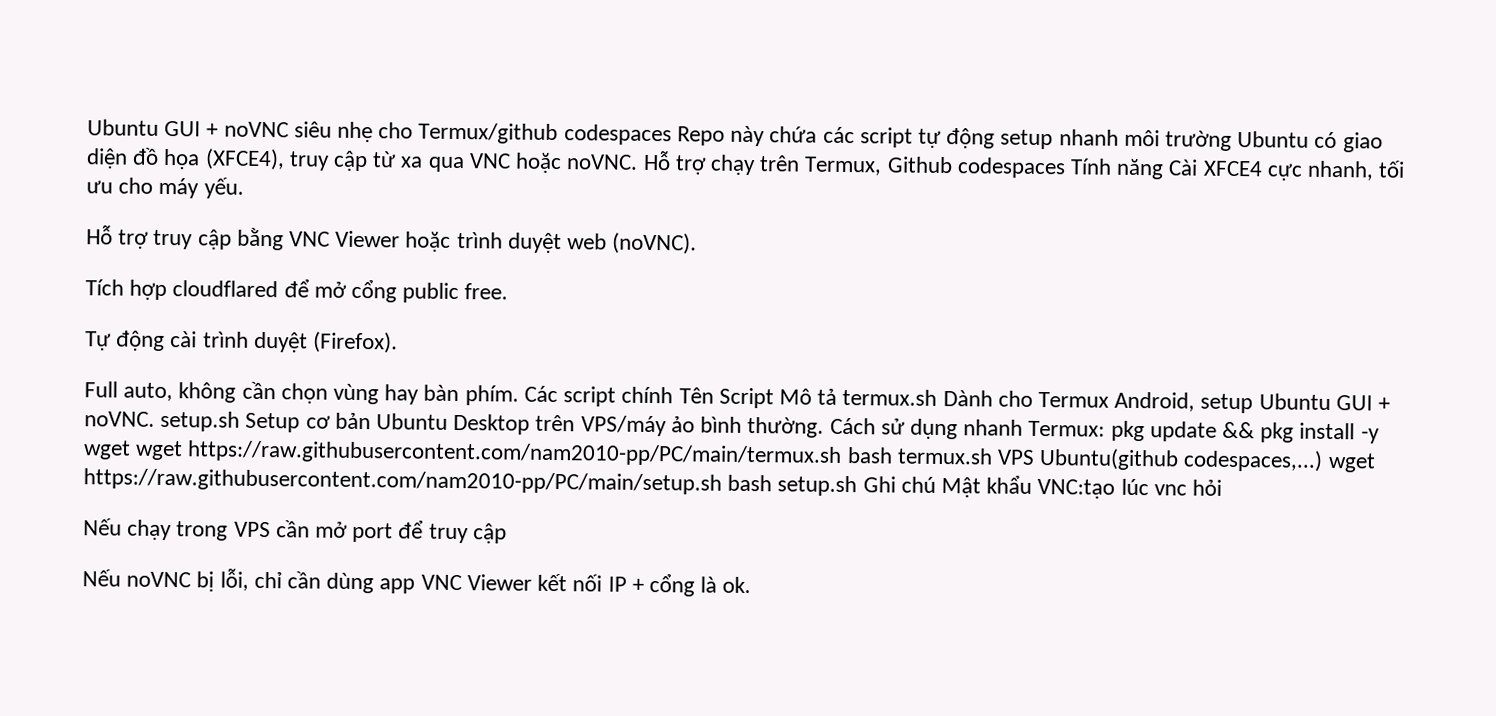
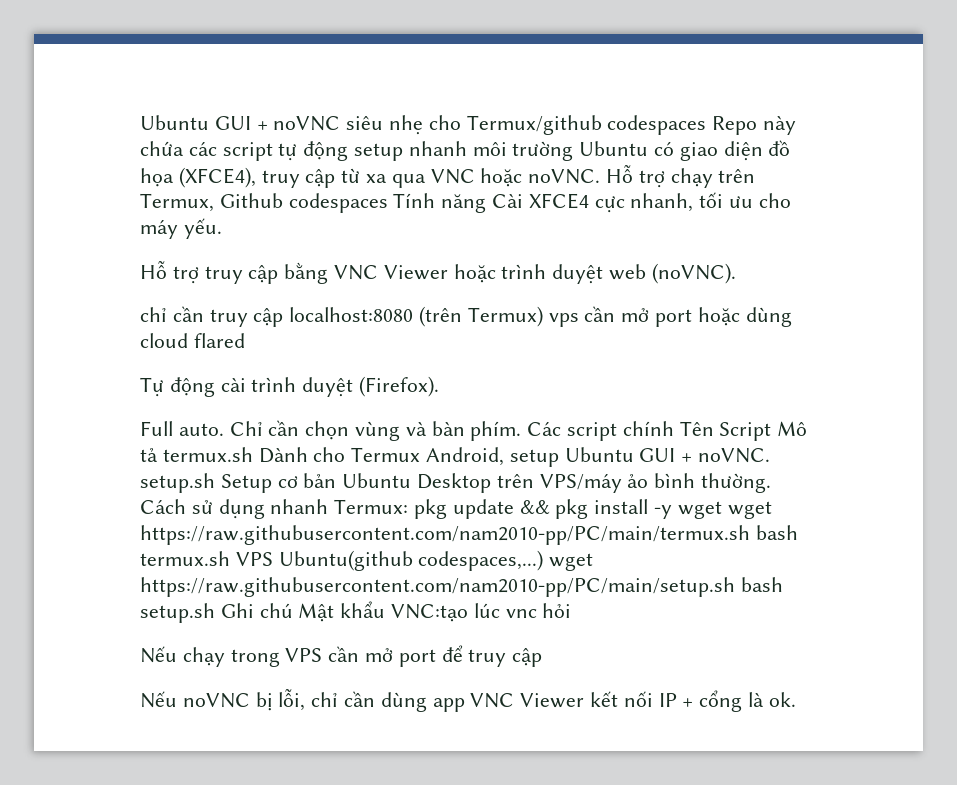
[85,279,509,304] Tích hợp cloudflared để mở cổng public free. -> [140,306,792,327] [140,333,245,348] chỉ cần truy cập localhost:8080 (trên Termux) vps cần mở port hoặc dùng cloud flared
[123,382,237,403] auto, không -> [178,421,263,436] auto. Chỉ
[384,384,420,405] hay -> [405,421,427,436] và

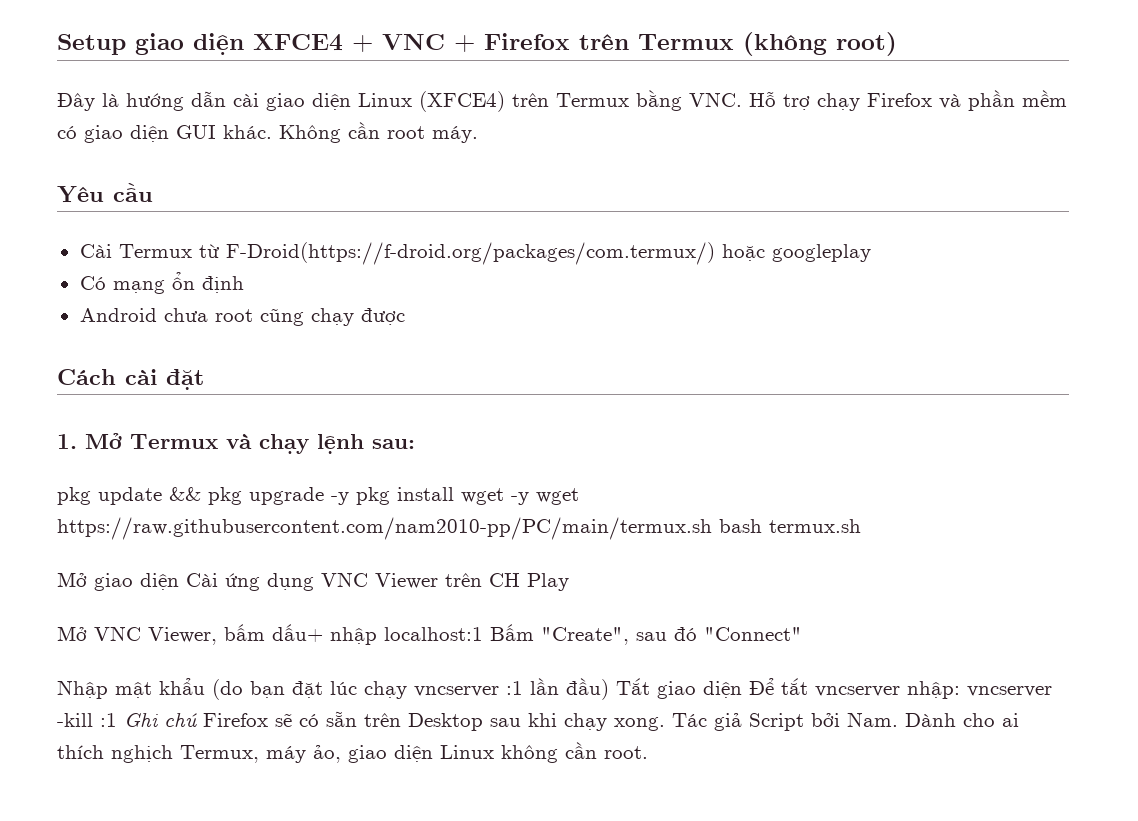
[140,115,797,135] [140,140,791,161] [140,164,756,188] [140,192,791,213] [140,218,222,239] [140,260,736,284] [140,306,792,327] [140,333,245,348] [140,376,440,397] [140,420,808,441] [140,447,771,467] [140,473,772,493] [140,499,649,519] Ubuntu GUI + noVNC siêu nhẹ cho Termux/github codespaces Repo này chứa các script tự động setup nhanh môi trường Ubuntu có giao diện đồ họa (XFCE4), truy cập từ xa qua VNC hoặc noVNC. Hỗ trợ chạy trên Termux, Github codespaces Tính năng Cài XFCE4 cực nhanh, tối ưu cho máy yếu. // Hỗ trợ truy cập bằng VNC Viewer hoặc trình duyệt web (noVNC). // chỉ cần truy cập localhost:8080 (trên Termux) vps cần mở port hoặc dùng cloud flared // Tự động cài trình duyệt (Firefox). // Full auto. Chỉ cần chọn vùng và bàn phím. Các script chính Tên Script Mô tả termux.sh Dành cho Termux Android, setup Ubuntu GUI + noVNC. setup.sh Setup cơ bản Ubuntu Desktop trên VPS/máy ảo bình thường. Cách sử dụng nhanh Termux: pkg update && pkg install -> [57,32,897,56] [57,90,1067,112] [57,122,478,143] [57,183,153,203] [79,242,871,265] [79,272,244,294] [79,308,405,326] [57,369,204,390] [57,433,415,454] [57,487,504,505] Setup giao diện XFCE4 + VNC + Firefox trên Termux (không root) // Đây là hướng dẫn cài giao diện Linux (XFCE4) trên Termux bằng VNC. Hỗ trợ chạy Firefox và phần mềm có giao diện GUI khác. Không cần root máy. // Yêu cầu // Cài Termux từ F-Droid(https://f-droid.org/packages/com.termux/) hoặc googleplay // Có mạng ổn định // Android chưa root cũng chạy được // Cách cài đặt // 1. Mở Termux và chạy lệnh sau: // pkg update && pkg upgrade -y pkg install wget
[727,501,772,519] wget -> (579, 496) none
[235,550,594,571] [140,577,783,597] [140,601,572,623] [140,645,543,667] [140,688,796,712] VPS Ubuntu(github codespaces,...) wget https://raw.githubusercontent.com/nam2010-pp/PC/main/setup.sh bash setup.sh Ghi chú Mật khẩu VNC:tạo lúc vnc hỏi // Nếu chạy trong VPS cần mở port để truy cập // Nếu noVNC bị lỗi, chỉ cần dùng app VNC Viewer kết nối IP + cổng là ok. -> [57,572,569,591] [57,624,802,645] [57,678,1052,700] [57,711,1019,731] [57,742,648,763] // Mở giao diện Cài ứng dụng VNC Viewer trên CH Play // Mở VNC Viewer, bấm dấu+ nhập localhost:1 Bấm "Create", sau đó "Connect" // Nhập mật khẩu (do bạn đặt lúc chạy vncserver :1 lần đầu) Tắt giao diện Để tắt vncserver nhập: vncserver -kill :1 Ghi chú Firefox sẽ có sẵn trên Desktop sau khi chạy xong. Tác giả Script bởi Nam. Dành cho ai thích nghịch Termux, máy ảo, giao diện Linux không cần root.

